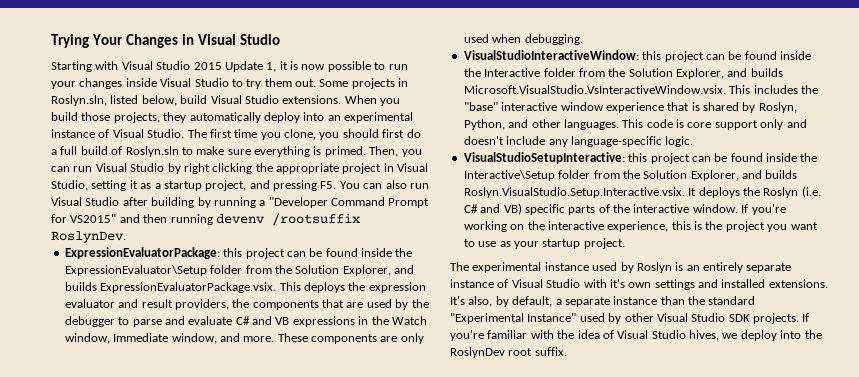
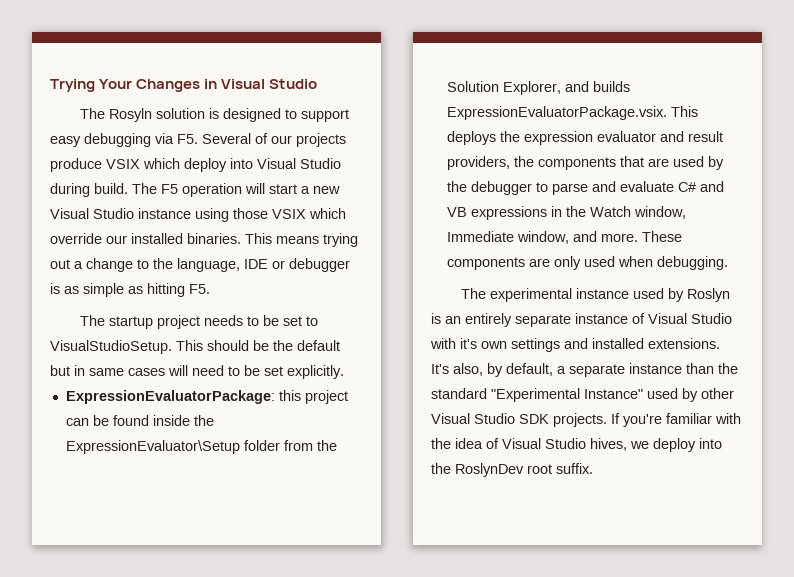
[51,61,408,72] [51,78,409,89] [51,95,400,106] [51,112,413,123] [51,129,421,140] [51,146,422,157] [51,163,429,174] [51,180,429,191] [51,197,430,208] [51,213,360,226] [51,231,126,243] Starting with Visual Studio 2015 Update 1, it is now possible to run your changes inside Visual Studio to try them out. Some projects in Roslyn.sln, listed below, build Visual Studio extensions. When you build those projects, they automatically deploy into an experimental instance of Visual Studio. The first time you clone, you should first do a full build of Roslyn.sln to make sure everything is primed. Then, you can run Visual Studio by right clicking the appropriate project in Visual Studio, setting it as a startup project, and pressing F5. You can also run Visual Studio after building by running a "Developer Command Prompt for VS2015" and then running devenv /rootsuffix RoslynDev. -> [80,108,350,122] [50,133,346,147] [50,158,341,172] [50,183,340,197] [50,208,346,222] [50,233,358,247] [50,258,350,272] [50,283,210,297] [80,315,319,329] [50,340,340,354] [50,365,344,379] The Rosyln solution is designed to support easy debugging via F5. Several of our projects produce VSIX which deploy into Visual Studio during build. The F5 operation will start a new Visual Studio instance using those VSIX which override our installed binaries. This means trying out a change to the language, IDE or debugger is as simple as hitting F5. // The startup project needs to be set to VisualStudioSetup. This should be the default but in same cases will need to be set explicitly.
[463,50,811,62] [463,68,783,79] [463,85,818,94] [463,102,797,113] [463,119,807,130] [463,136,694,147] [463,152,818,164] [463,170,798,181] [463,186,821,198] [463,203,786,215] [463,221,818,232] [463,238,625,249] // VisualStudioInteractiveWindow: this project can be found inside the Interactive folder from the Solution Explorer, and builds Microsoft.VisualStudio.VsInteractiveWindow.vsix. This includes the "base" interactive window experience that is shared by Roslyn, Python, and other languages. This code is core support only and doesn't include any language-specific logic. // VisualStudioSetupInteractive: this project can be found inside the Interactive\Setup folder from the Solution Explorer, and builds Roslyn.VisualStudio.Setup.Interactive.vsix. It deploys the Roslyn (i.e. C# and VB) specific parts of the interactive window. If you're working on the interactive experience, this is the project you want to use as your startup project. -> (728, 263) none

